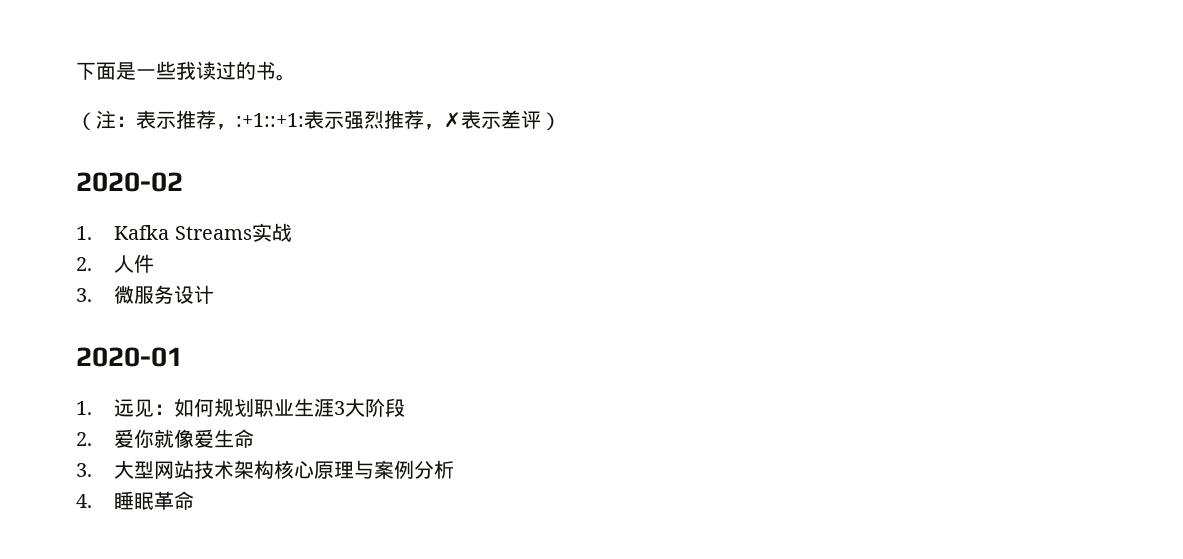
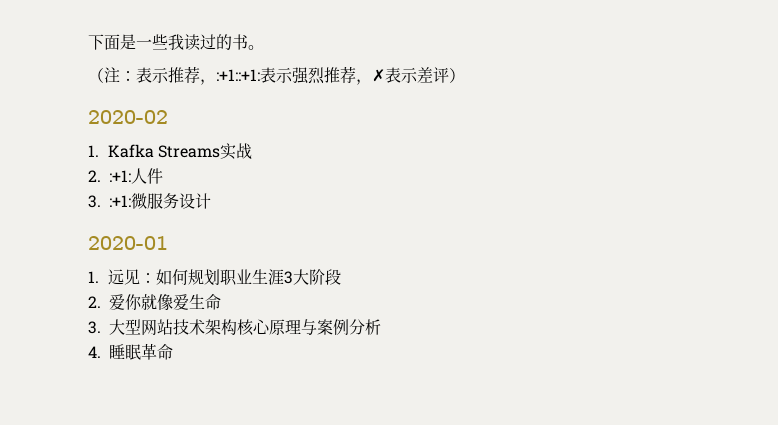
(92, 264) none -> [109,170,131,182] :+1:
(92, 295) none -> [109,195,131,207] :+1:

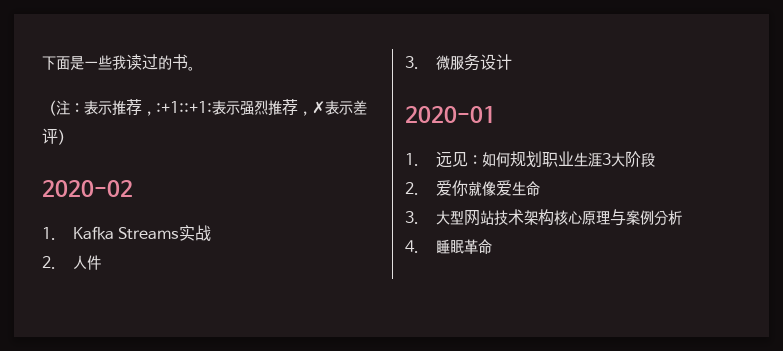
[109,170,131,182] :+1: -> (56, 262) none
[109,195,131,207] :+1: -> (419, 62) none

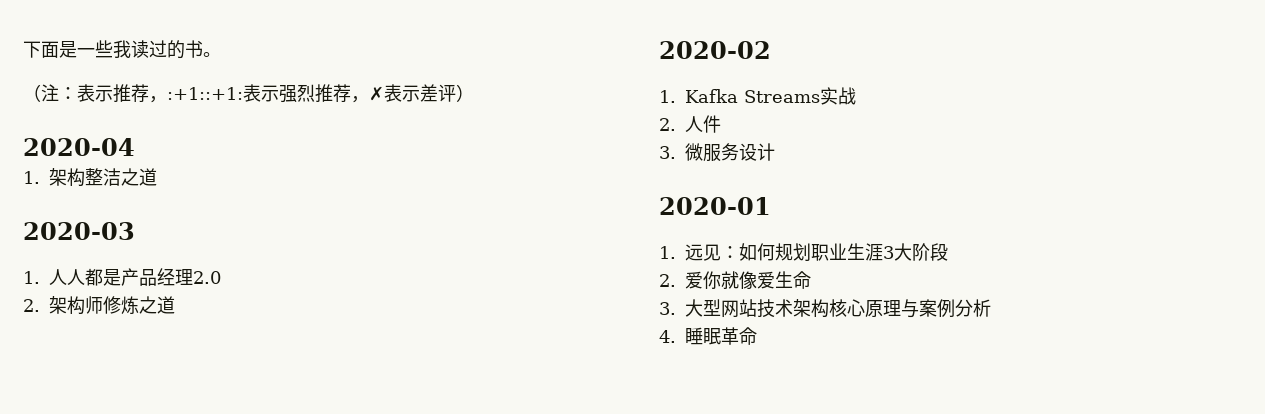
(72, 137) none -> [23,138,135,156] [23,168,157,187] [23,222,135,240] [23,268,221,286] [23,296,175,315] // 2020-04 // 1.架构整洁之道 // 2020-03 // 1.人人都是产品经理2.0 // 2.架构师修炼之道

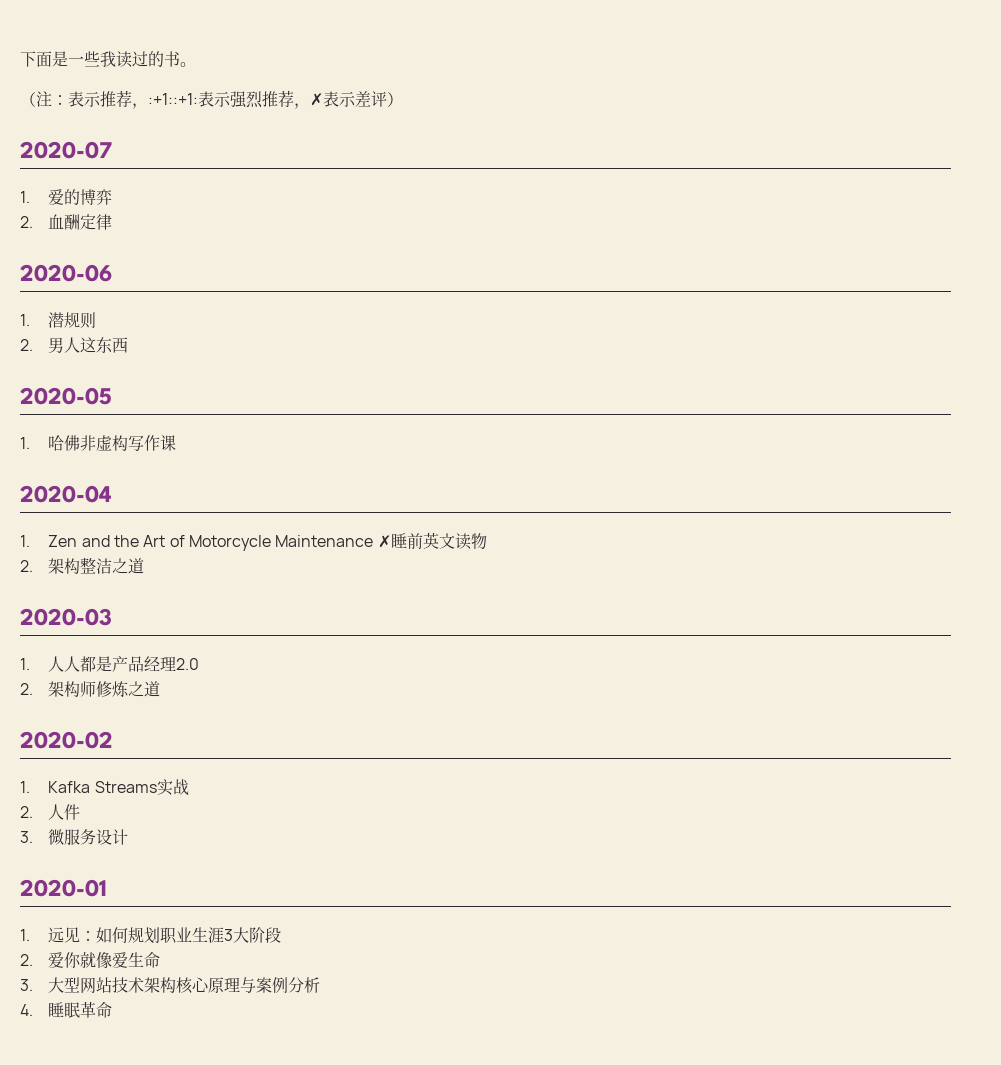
[23,138,135,156] [23,171,40,184] 2020-04 // 1. -> [20,141,112,159] [20,189,113,205] [20,214,113,230] [20,264,112,282] [20,312,97,329] [20,337,129,353] [20,387,112,405] [20,435,177,451] [20,485,112,503] [20,532,487,551] [20,560,33,572] 2020-07 // 1.爱的博弈 // 2.血酬定律 // 2020-06 // 1.潜规则 // 2.男人这东西 // 2020-05 // 1.哈佛非虚构写作课 // 2020-04 // 1. Zen and the Art of Motorcycle Maintenance ✗睡前英文读物 // 2.

